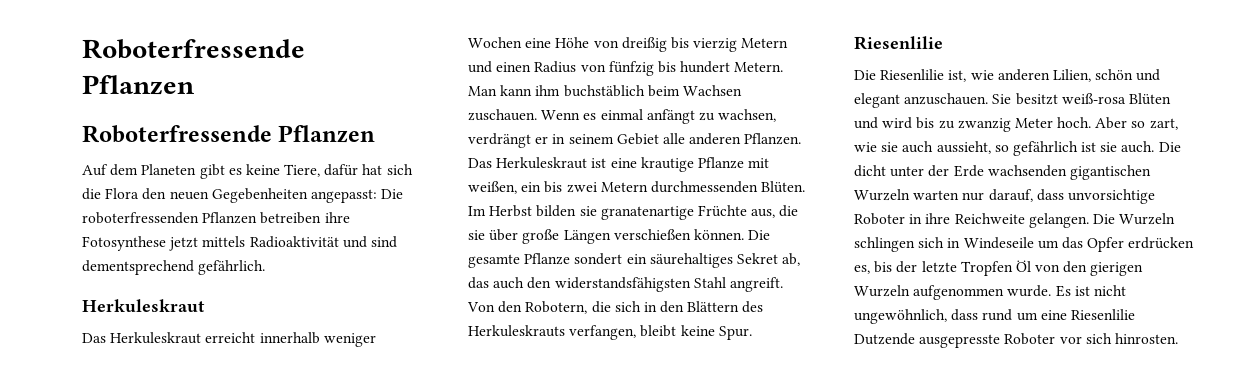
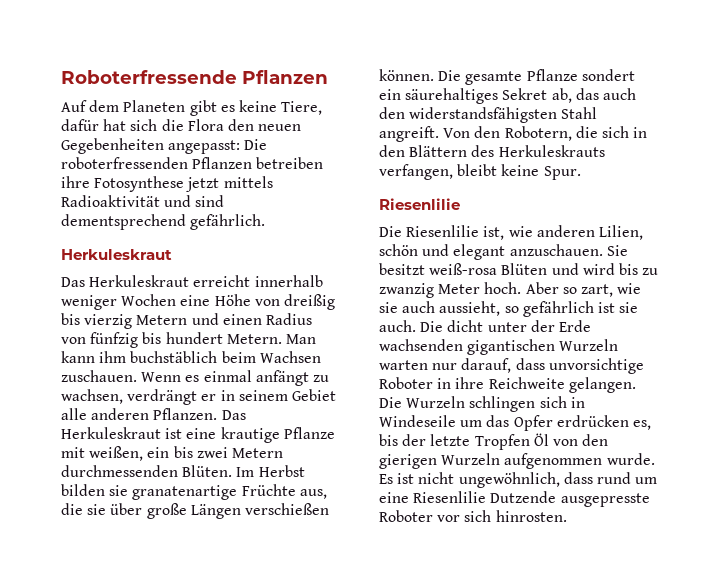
[82,39,305,59] [82,75,195,95] [82,125,376,143] Roboterfressende Pflanzen // Roboterfressende Pflanzen -> [61,70,328,84] Roboterfressende Pflanzen

